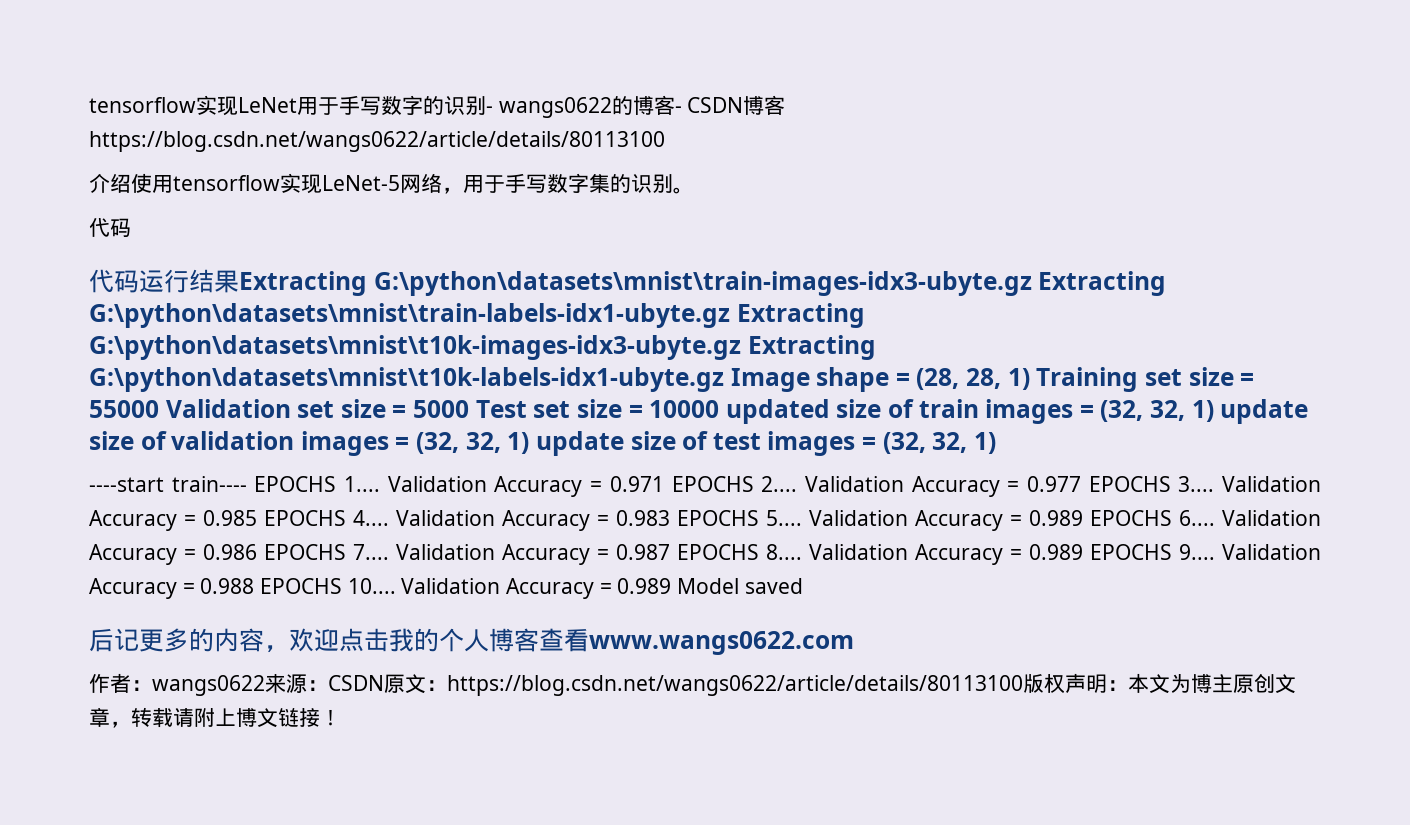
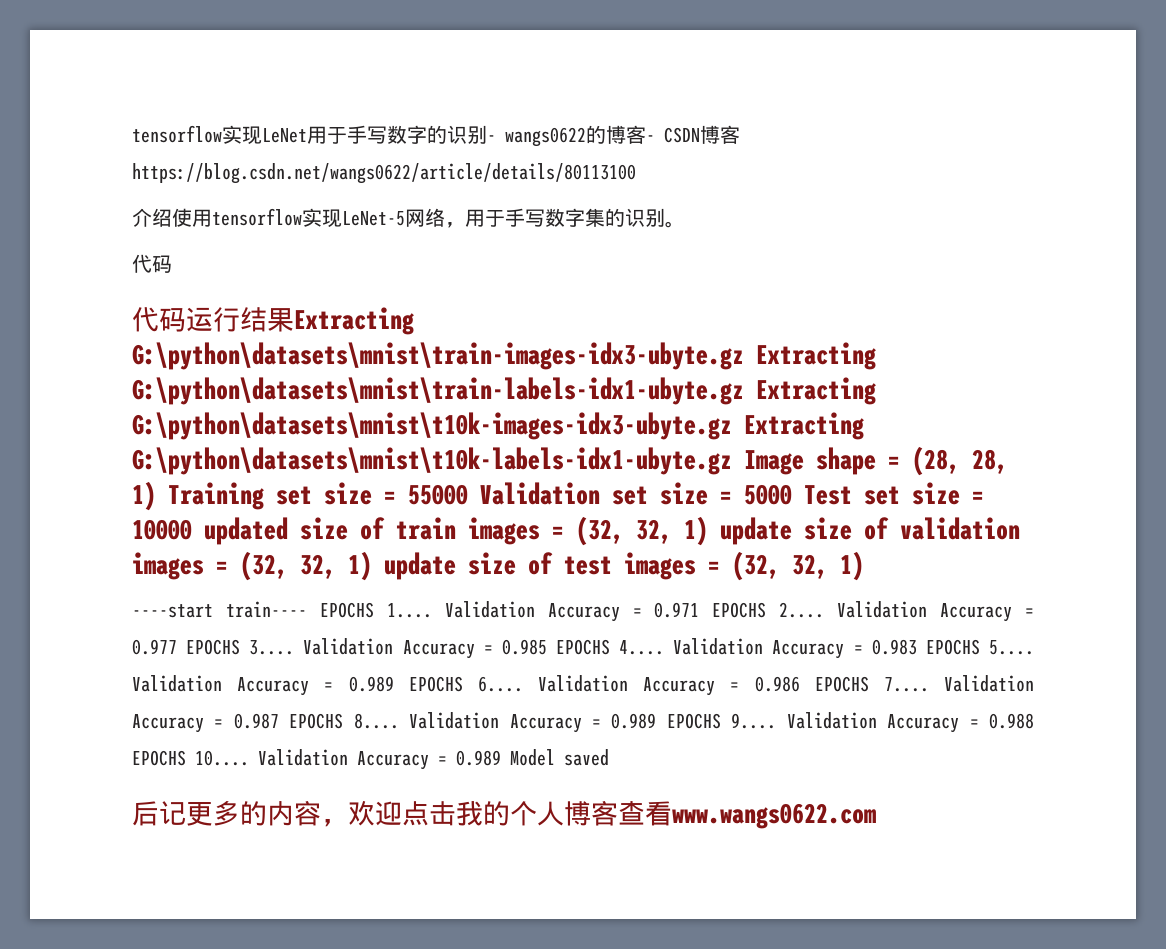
[89,673,1296,696] [89,707,341,728] // 作者：wangs0622来源：CSDN原文：https://blog.csdn.net/wangs0622/article/details/80113100版权声明：本文为博主原创文章，转载请附上博文链接！ -> (876, 816) none

